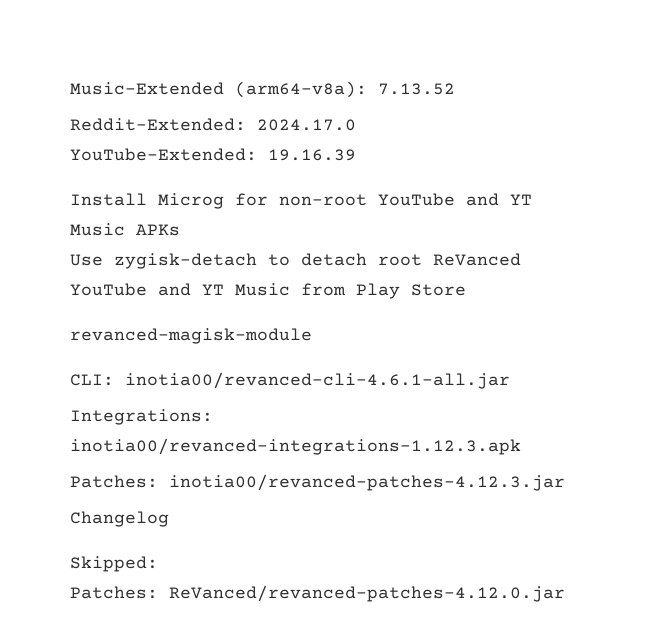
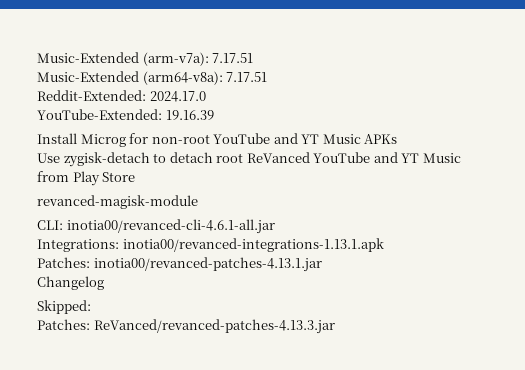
[70,81,455,98] Music-Extended (arm64-v8a): 7.13.52 -> [37,52,254,66] [37,71,268,85] Music-Extended (arm-v7a): 7.17.51 // Music-Extended (arm64-v8a): 7.17.51
[70,438,521,455] [70,474,565,491] inotia00/revanced-integrations-1.12.3.apk // Patches: inotia00/revanced-patches-4.12.3.jar -> [122,238,384,252] [37,257,322,272] inotia00/revanced-integrations-1.13.1.apk // Patches: inotia00/revanced-patches-4.13.1.jar
[169,585,565,602] ReVanced/revanced-patches-4.12.0.jar -> [93,319,335,334] ReVanced/revanced-patches-4.13.3.jar

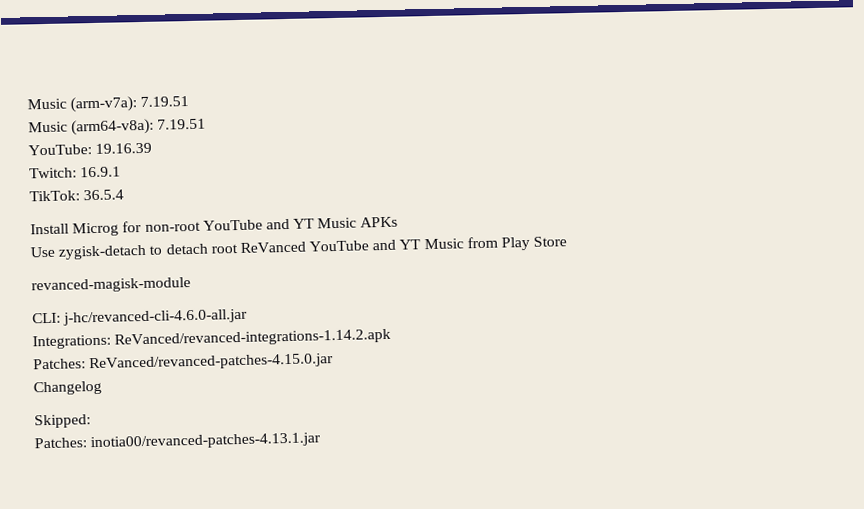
[37,52,254,66] [37,71,268,85] [37,90,206,102] [37,109,214,120] Music-Extended (arm-v7a): 7.17.51 // Music-Extended (arm64-v8a): 7.17.51 // Reddit-Extended: 2024.17.0 // YouTube-Extended: 19.16.39 -> [27,95,190,113] [28,118,207,136] [28,142,153,156] [29,166,122,179] [29,189,125,202] Music (arm-v7a): 7.19.51 // Music (arm64-v8a): 7.19.51 // YouTube: 19.16.39 // Twitch: 16.9.1 // TikTok: 36.5.4
[66,219,275,234] inotia00/revanced-cli-4.6.1-all.jar -> [63,308,249,326] j-hc/revanced-cli-4.6.0-all.jar
[122,238,384,252] [37,257,322,272] inotia00/revanced-integrations-1.13.1.apk // Patches: inotia00/revanced-patches-4.13.1.jar -> [114,328,392,348] [33,353,335,372] ReVanced/revanced-integrations-1.14.2.apk // Patches: ReVanced/revanced-patches-4.15.0.jar
[93,319,335,334] ReVanced/revanced-patches-4.13.3.jar -> [90,432,322,451] inotia00/revanced-patches-4.13.1.jar

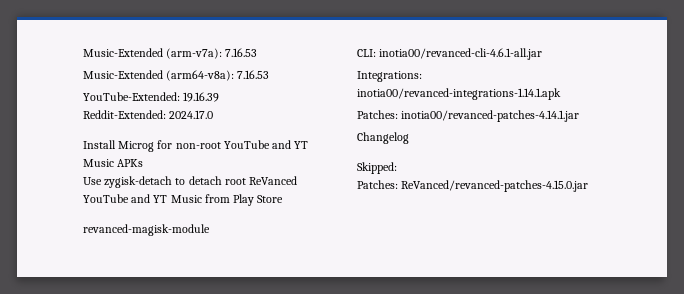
[27,95,190,113] [28,118,207,136] [28,142,153,156] [29,166,122,179] [29,189,125,202] Music (arm-v7a): 7.19.51 // Music (arm64-v8a): 7.19.51 // YouTube: 19.16.39 // Twitch: 16.9.1 // TikTok: 36.5.4 -> [83,48,258,59] [83,70,270,81] [83,92,220,102] [83,110,214,119] Music-Extended (arm-v7a): 7.16.53 // Music-Extended (arm64-v8a): 7.16.53 // YouTube-Extended: 19.16.39 // Reddit-Extended: 2024.17.0
[63,308,249,326] j-hc/revanced-cli-4.6.0-all.jar -> [379,48,543,60] inotia00/revanced-cli-4.6.1-all.jar
[114,328,392,348] [33,353,335,372] ReVanced/revanced-integrations-1.14.2.apk // Patches: ReVanced/revanced-patches-4.15.0.jar -> [357,88,561,100] [357,110,580,122] inotia00/revanced-integrations-1.14.1.apk // Patches: inotia00/revanced-patches-4.14.1.jar
[90,432,322,451] inotia00/revanced-patches-4.13.1.jar -> [401,180,589,192] ReVanced/revanced-patches-4.15.0.jar

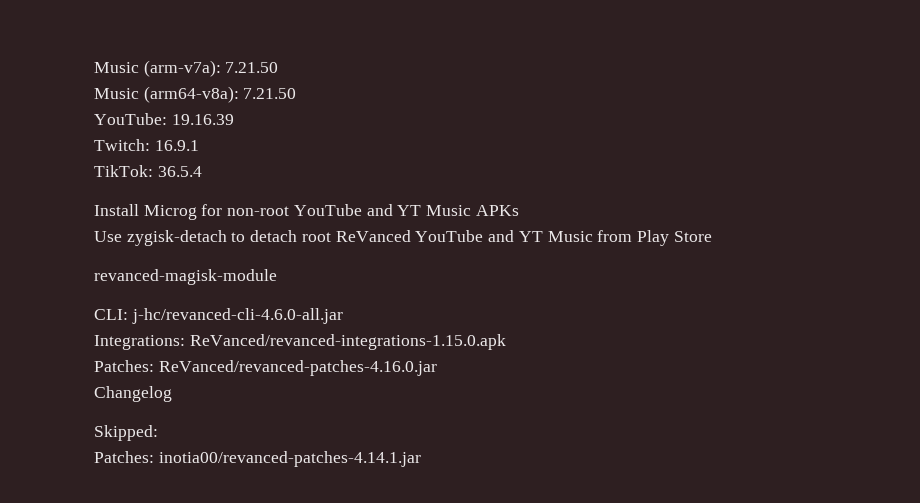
[83,48,258,59] [83,70,270,81] [83,92,220,102] [83,110,214,119] Music-Extended (arm-v7a): 7.16.53 // Music-Extended (arm64-v8a): 7.16.53 // YouTube-Extended: 19.16.39 // Reddit-Extended: 2024.17.0 -> [94,60,279,77] [94,86,297,103] [94,113,234,125] [94,139,199,151] [94,165,202,177] Music (arm-v7a): 7.21.50 // Music (arm64-v8a): 7.21.50 // YouTube: 19.16.39 // Twitch: 16.9.1 // TikTok: 36.5.4
[379,48,543,60] inotia00/revanced-cli-4.6.1-all.jar -> [131,308,343,324] j-hc/revanced-cli-4.6.0-all.jar
[357,88,561,100] [357,110,580,122] inotia00/revanced-integrations-1.14.1.apk // Patches: inotia00/revanced-patches-4.14.1.jar -> [189,334,506,350] [94,360,437,376] ReVanced/revanced-integrations-1.15.0.apk // Patches: ReVanced/revanced-patches-4.16.0.jar
[401,180,589,192] ReVanced/revanced-patches-4.15.0.jar -> [158,451,421,467] inotia00/revanced-patches-4.14.1.jar

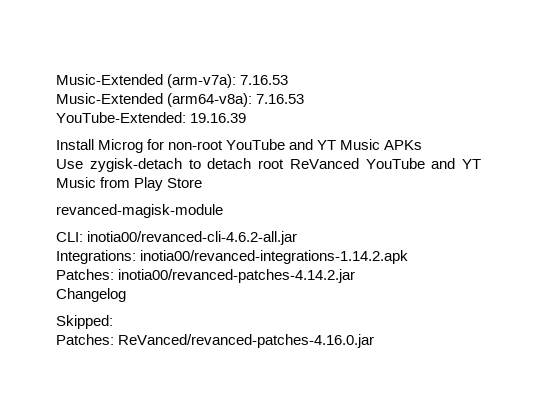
[94,60,279,77] [94,86,297,103] [94,113,234,125] [94,139,199,151] [94,165,202,177] Music (arm-v7a): 7.21.50 // Music (arm64-v8a): 7.21.50 // YouTube: 19.16.39 // Twitch: 16.9.1 // TikTok: 36.5.4 -> [56,74,289,88] [56,93,305,107] [56,112,247,123] Music-Extended (arm-v7a): 7.16.53 // Music-Extended (arm64-v8a): 7.16.53 // YouTube-Extended: 19.16.39
[131,308,343,324] j-hc/revanced-cli-4.6.0-all.jar -> [87,231,298,245] inotia00/revanced-cli-4.6.2-all.jar
[189,334,506,350] [94,360,437,376] ReVanced/revanced-integrations-1.15.0.apk // Patches: ReVanced/revanced-patches-4.16.0.jar -> [140,250,409,264] [56,269,356,283] inotia00/revanced-integrations-1.14.2.apk // Patches: inotia00/revanced-patches-4.14.2.jar
[158,451,421,467] inotia00/revanced-patches-4.14.1.jar -> [118,334,375,348] ReVanced/revanced-patches-4.16.0.jar

